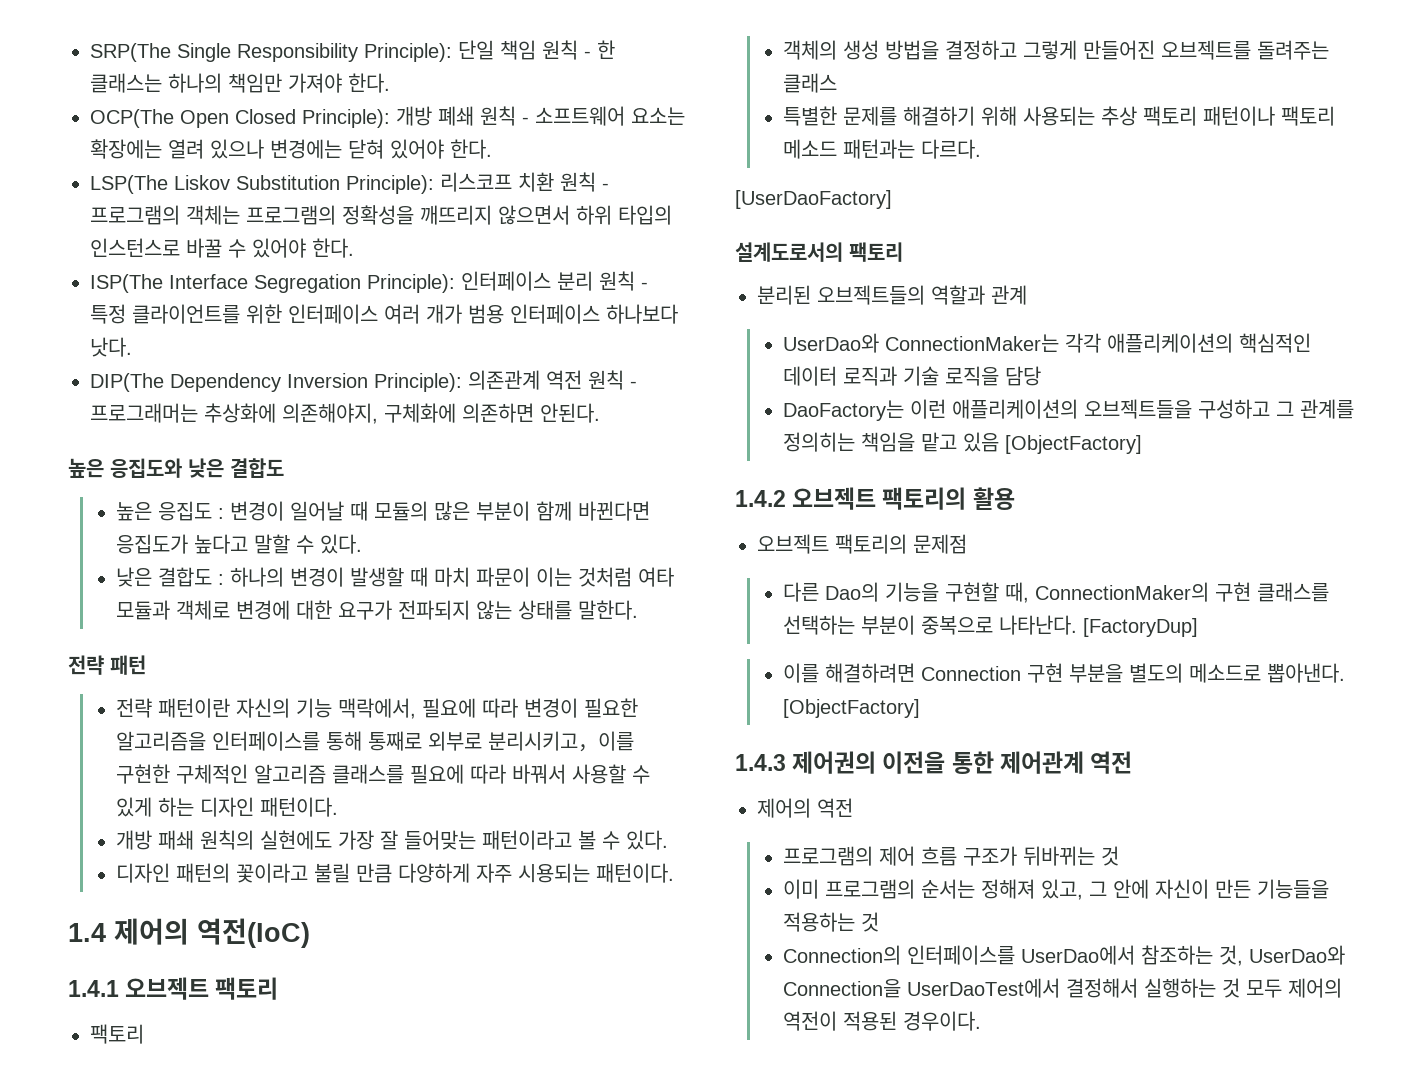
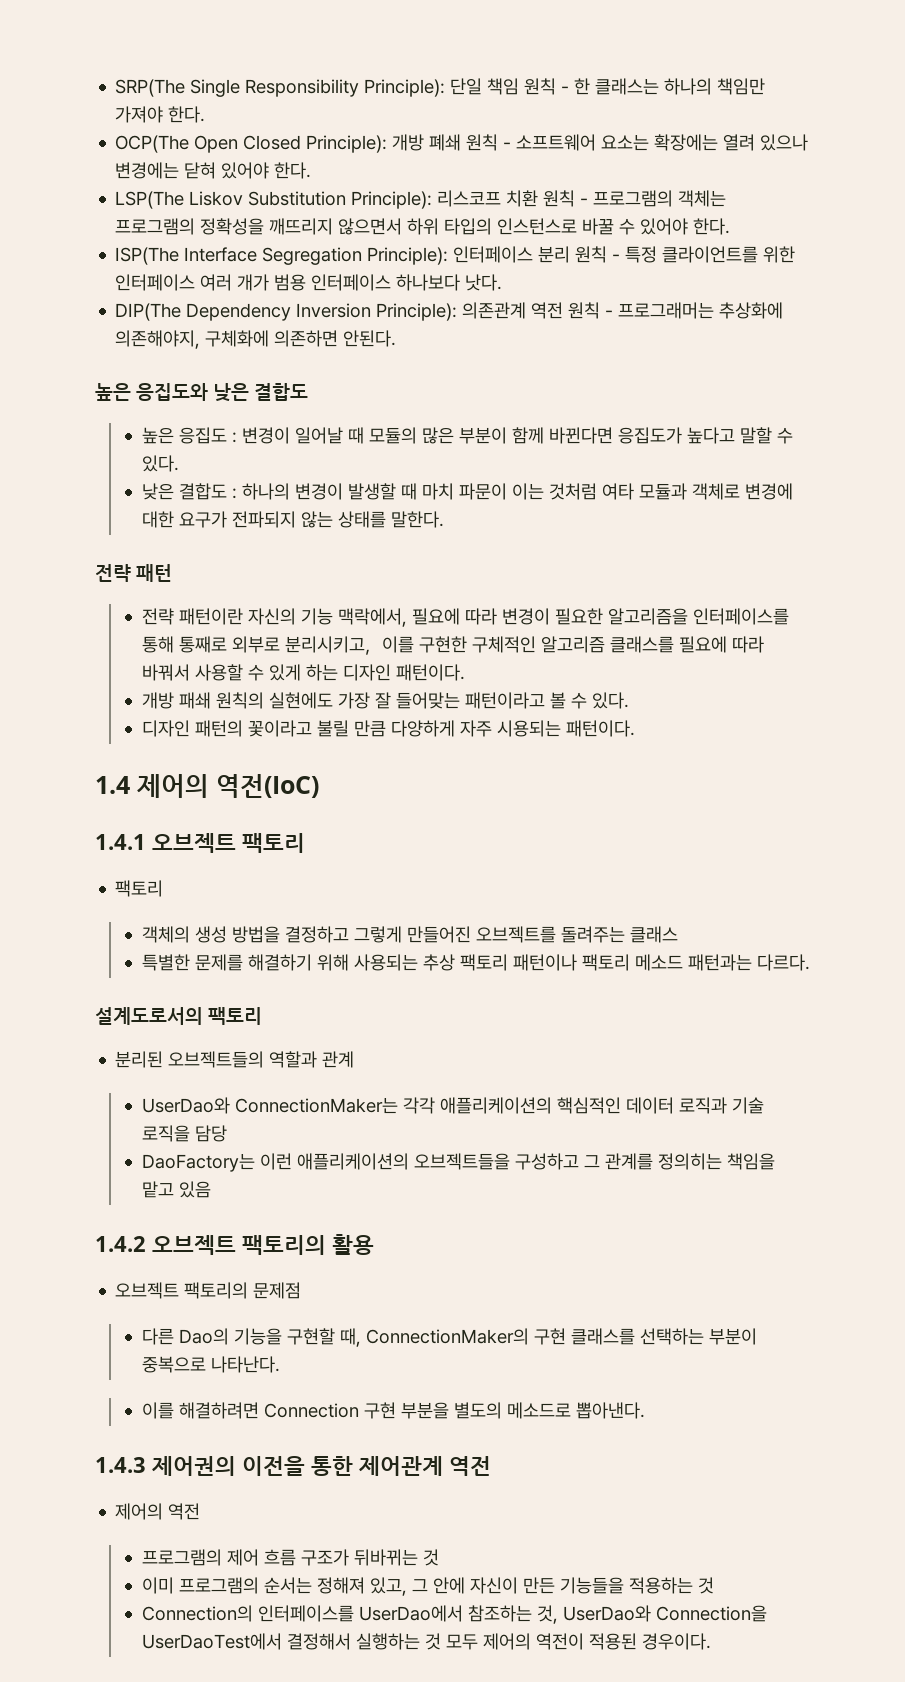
[735,190,892,209] // [UserDaoFactory] -> (810, 962) none
[1004,435,1142,454] [ObjectFactory] -> (211, 1189) none
[1082,618,1198,637] [FactoryDup] -> (280, 1364) none
[782,699,920,718] [ObjectFactory] -> (645, 1410) none

